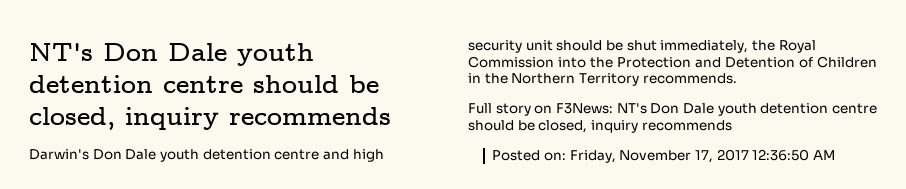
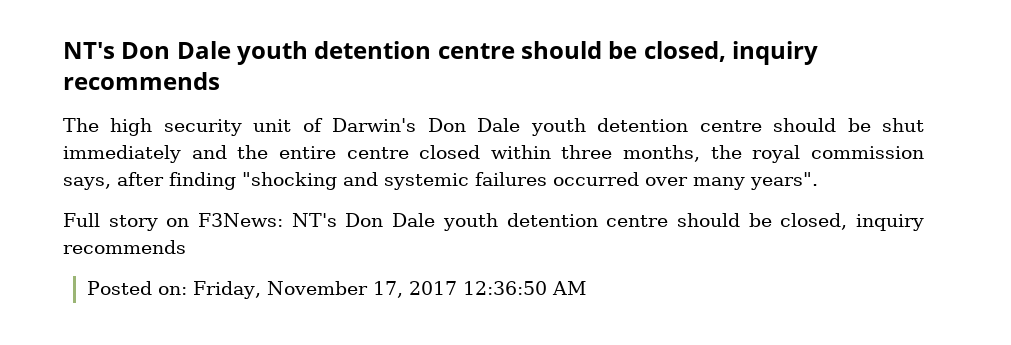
(391, 116) none -> [63,118,323,136] The high security unit of
[322,149,384,162] [468,40,816,53] [468,56,877,68] [468,73,737,86] and high security unit should be shut immediately, the Royal Commission into the Protection and Detention of Children in the Northern Territory recommends. -> [773,118,924,132] [63,145,924,163] [63,172,818,190] should be shut immediately and the entire centre closed within three months, the royal commission says, after finding "shocking and systemic failures occurred over many years".

